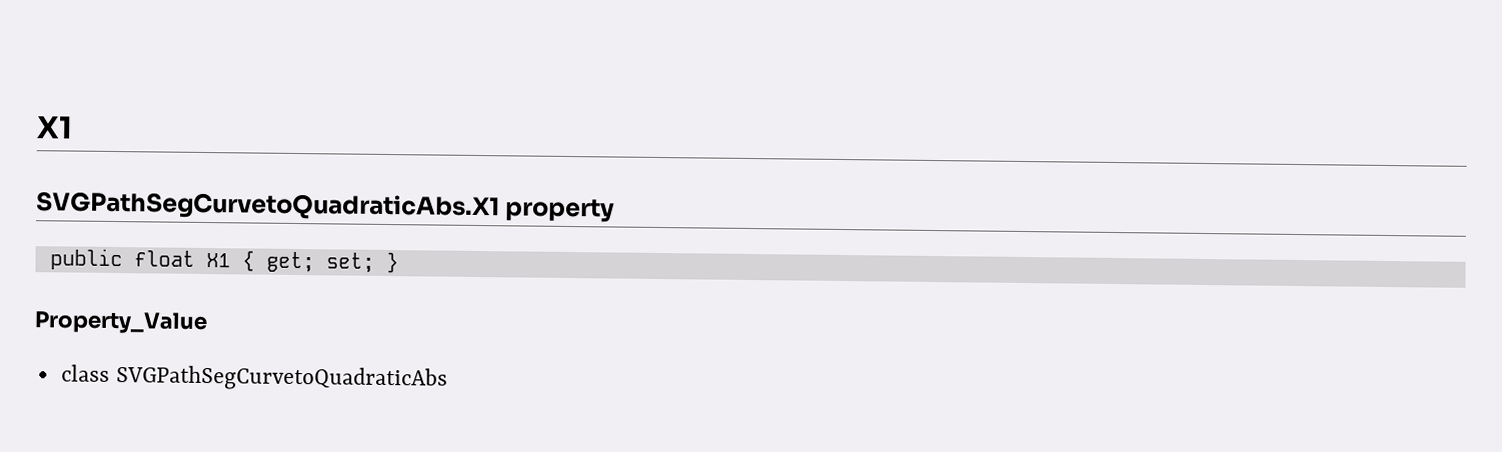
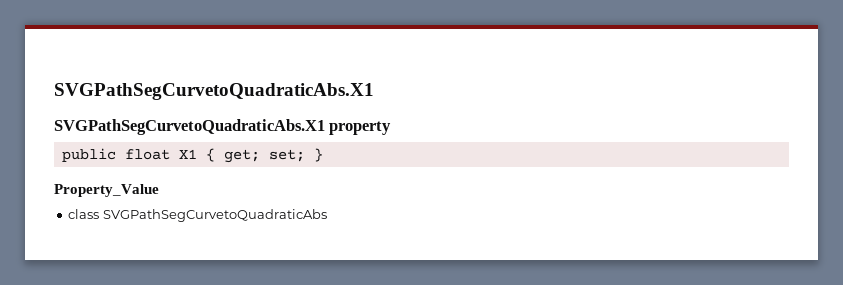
[36,116,73,139] X1 -> [54,83,374,100] SVGPathSegCurvetoQuadraticAbs.X1

